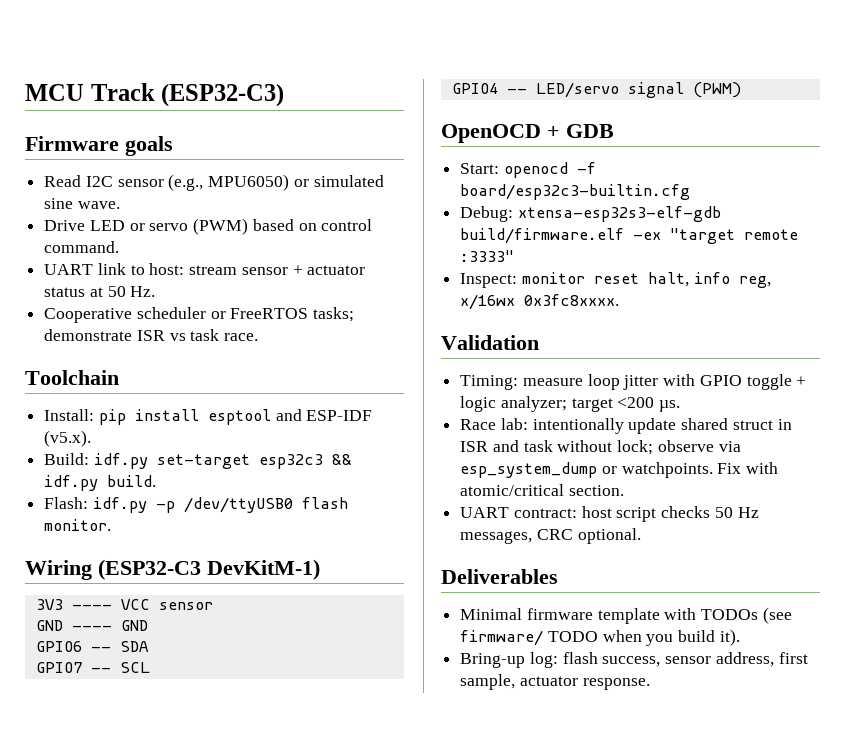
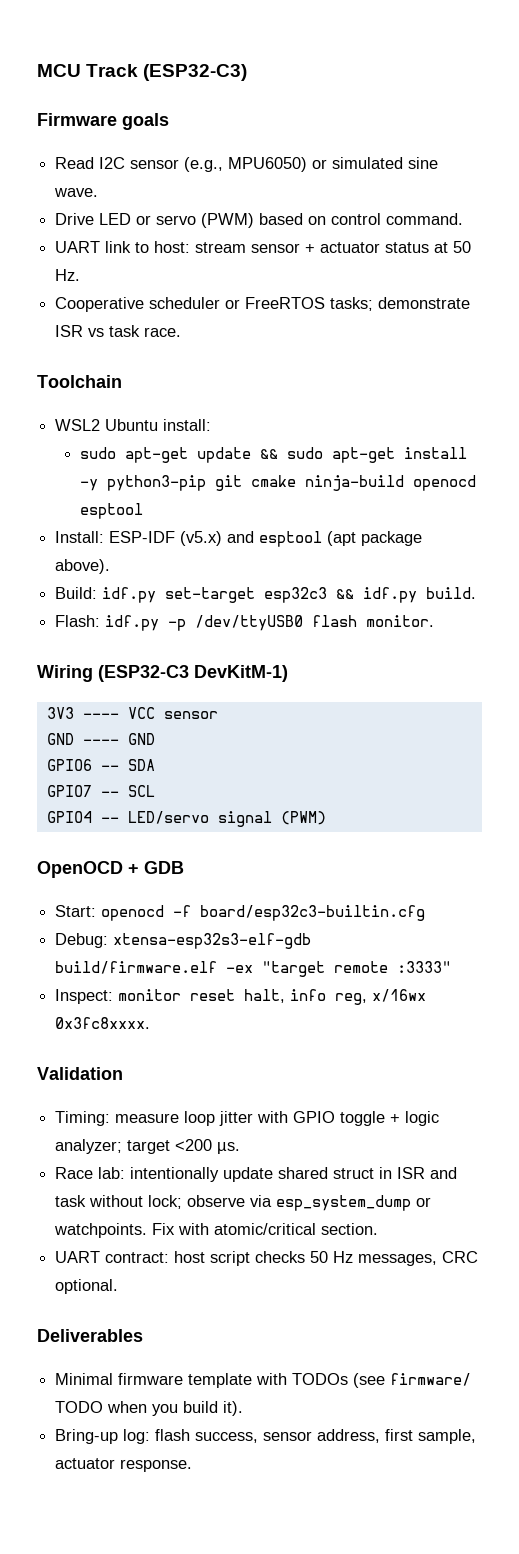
[44,409,373,425] [44,430,92,447] Install: pip install esptool and ESP-IDF (v5.x). -> [55,419,212,431] [79,447,467,463] [79,475,476,491] [79,503,143,519] [55,531,423,547] [55,559,111,574] WSL2 Ubuntu install: // sudo apt-get update && sudo apt-get install -y python3-pip git cmake ninja-build openocd esptool // Install: ESP-IDF (v5.x) and esptool (apt package above).

